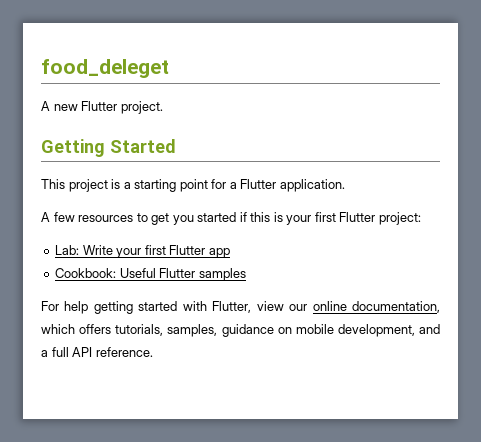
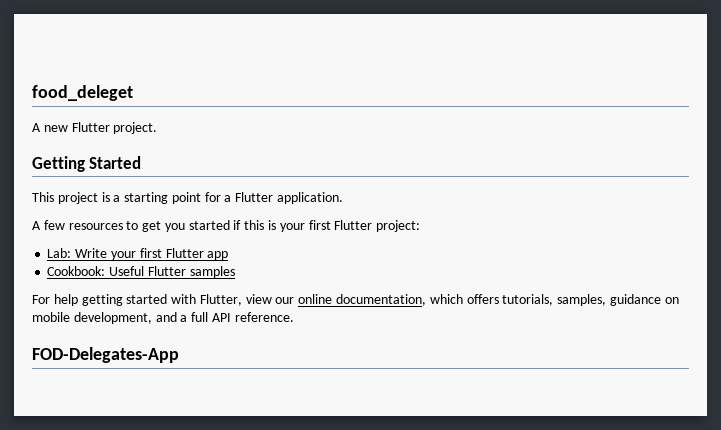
(153, 352) none -> [32,347,179,363] // FOD-Delegates-App

